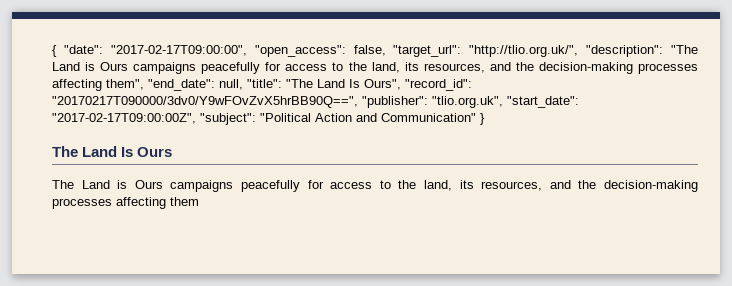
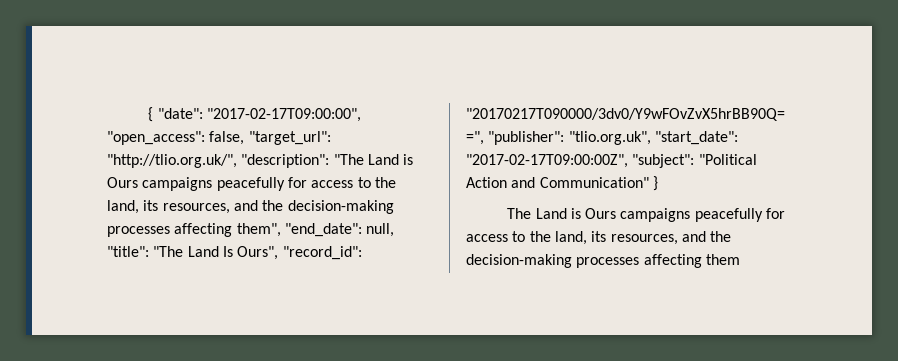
[52,146,173,157] // The Land Is Ours -> (658, 183) none

